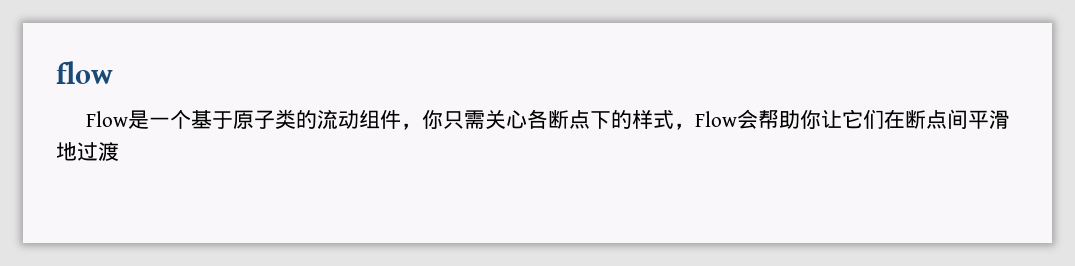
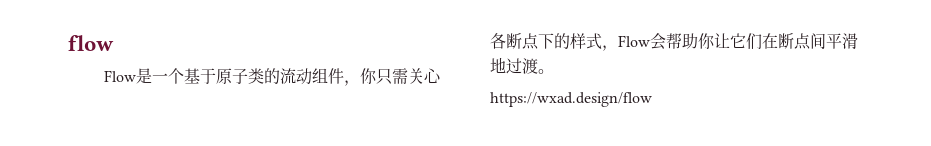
(119, 151) none -> [538,69,554,74] [490,92,652,107] 。 // https://wxad.design/flow

